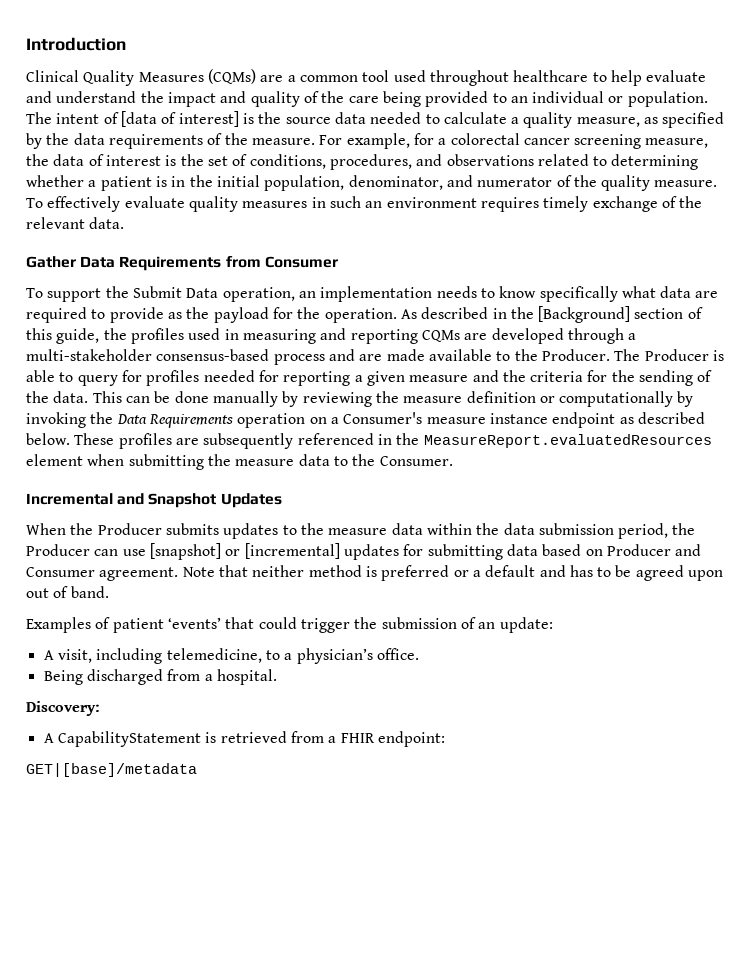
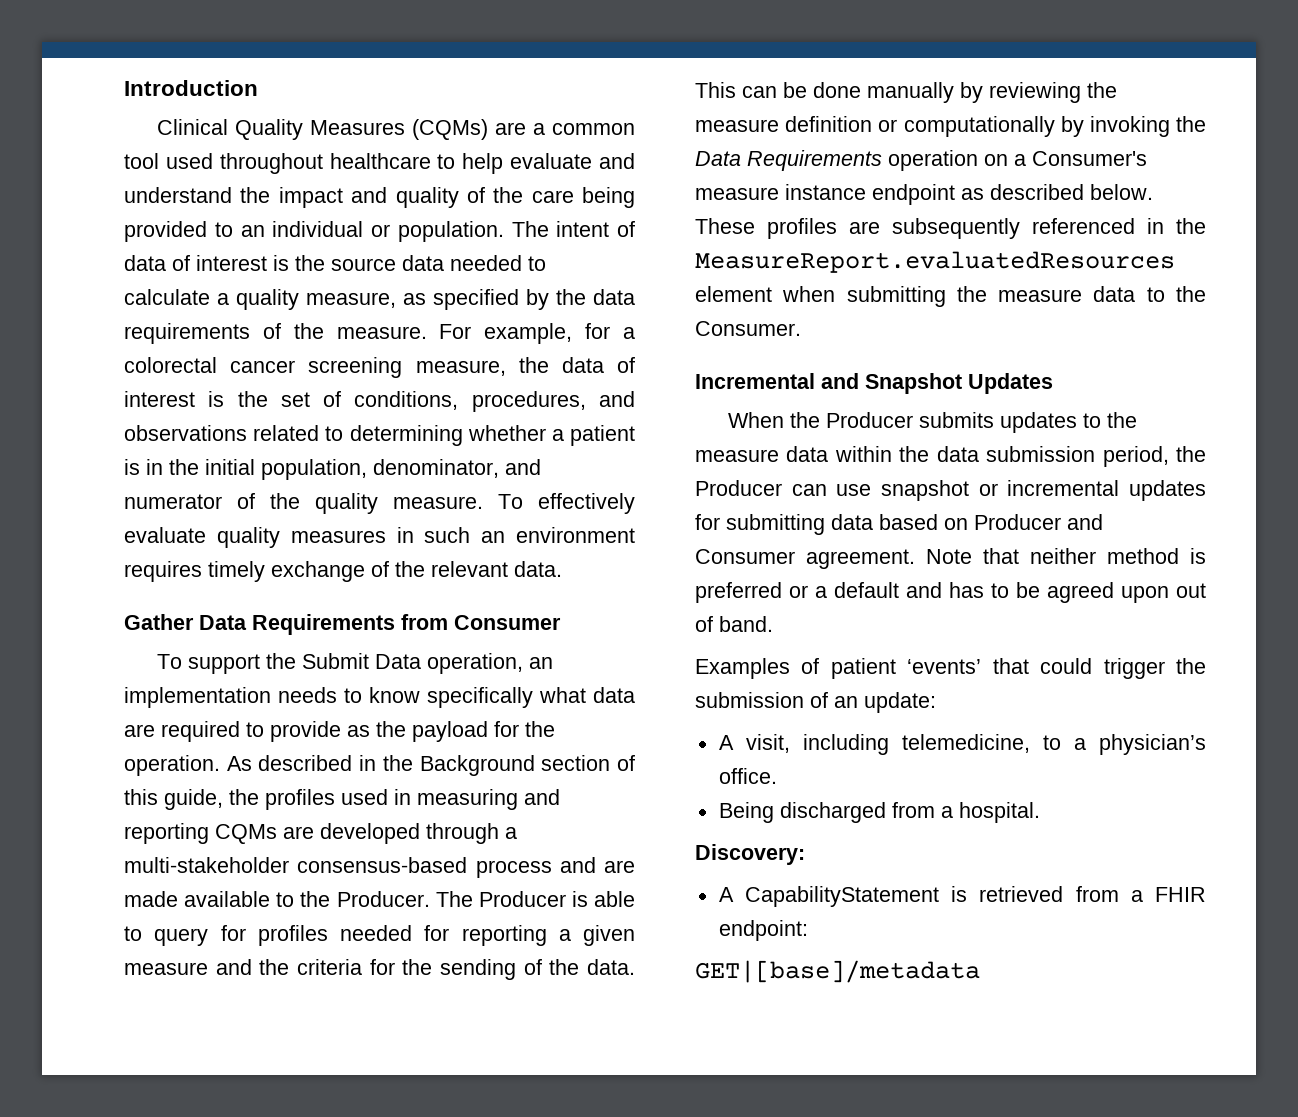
[120,111,239,127] [data of interest] -> [124,255,267,271] data of interest
[538,306,631,323] [Background] -> [419,755,535,776] Background
[149,543,340,560] [snapshot] or [incremental] -> [881,480,1120,501] snapshot or incremental

